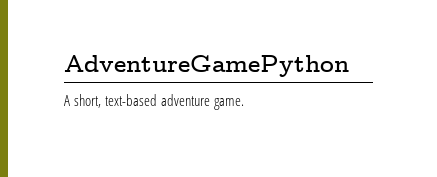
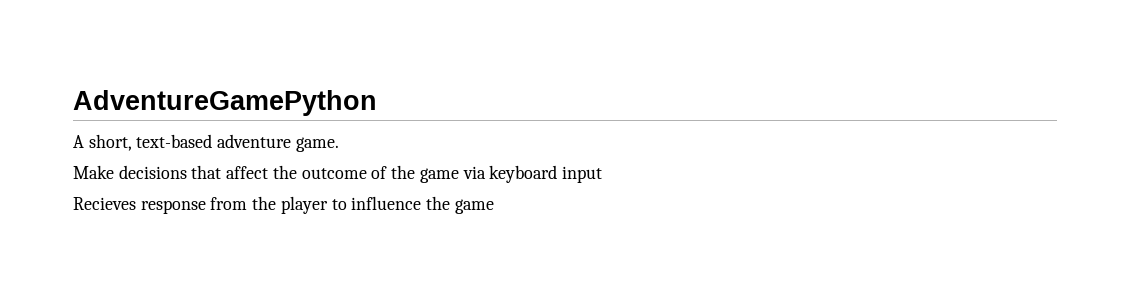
(245, 104) none -> [73,165,602,183] [73,196,494,214] // Make decisions that affect the outcome of the game via keyboard input // Recieves response from the player to influence the game

